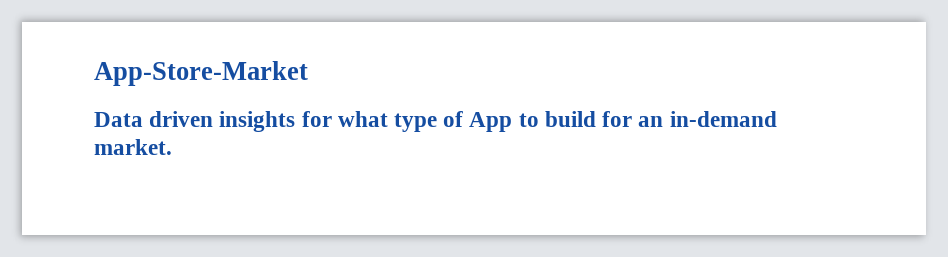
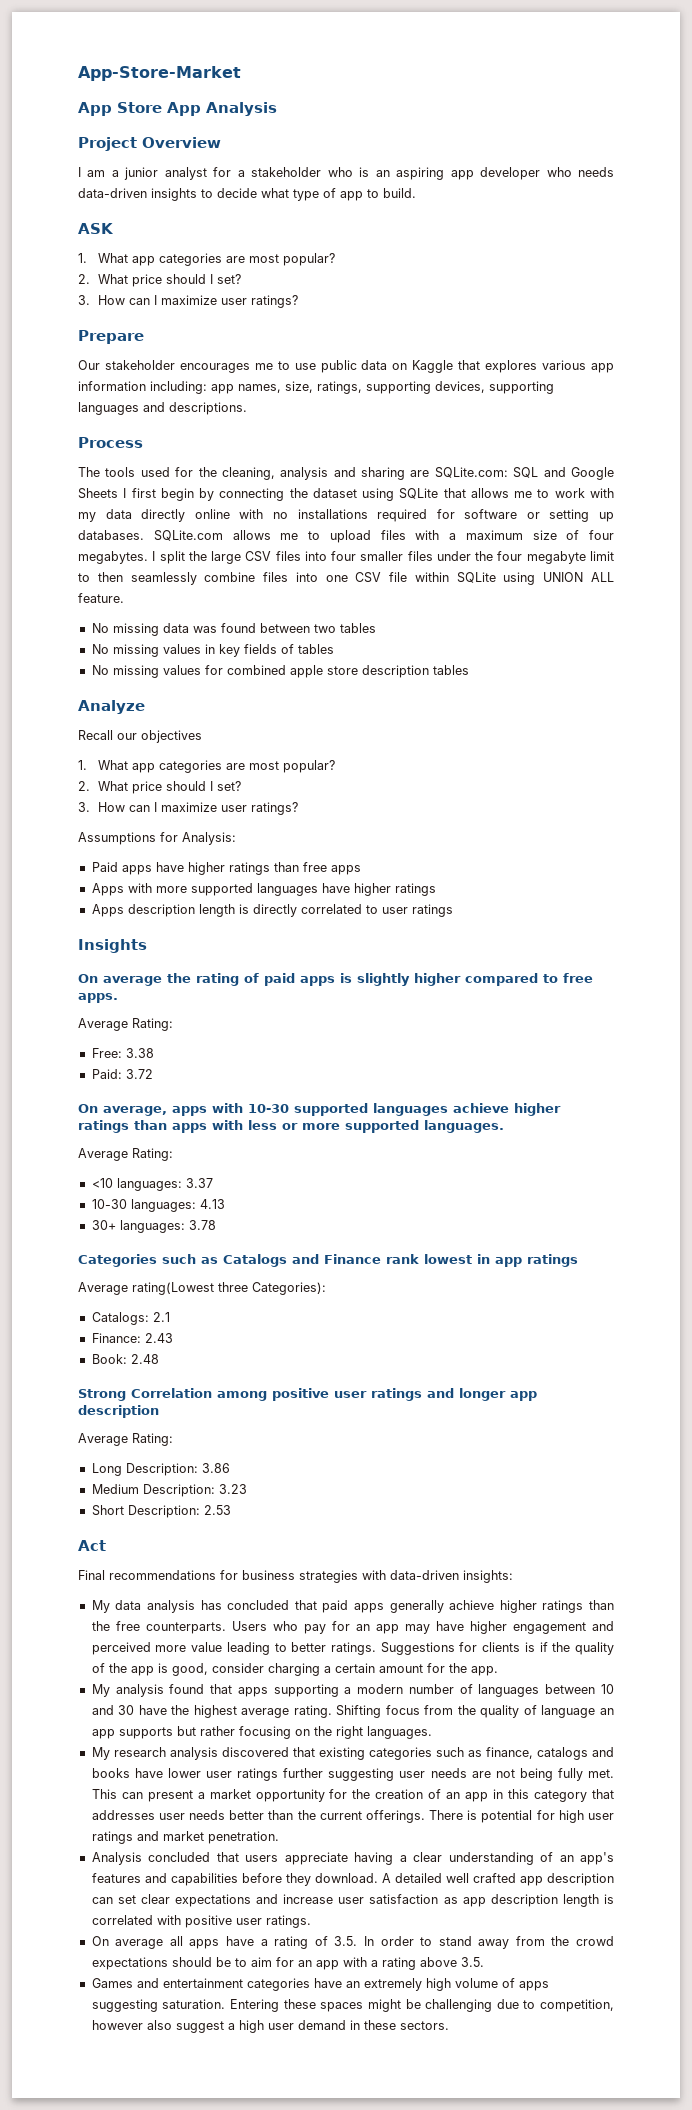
[94,111,777,132] [94,139,172,155] Data driven insights for what type of App to build for an in-demand market. -> [78,102,277,116] [78,137,221,151] [78,167,614,180] [78,188,416,201] [78,223,114,234] [78,253,335,266] [78,274,241,287] [78,295,298,308] [78,330,144,344] [78,360,614,373] [78,381,554,394] [78,402,247,415] [78,437,143,448] [78,467,614,480] [78,488,614,501] [78,509,614,522] [78,530,614,543] [78,551,614,564] [78,572,614,585] [78,593,124,603] [91,623,376,636] [91,644,334,657] [91,665,469,678] [78,700,145,714] [78,730,202,743] [78,760,335,773] [78,781,241,794] [78,802,298,815] [78,832,236,845] [91,862,361,875] [91,883,436,896] [91,904,453,917] [78,939,147,953] [78,973,593,986] [78,993,118,1003] [78,1018,173,1031] [91,1048,154,1058] [91,1069,153,1079] [78,1103,561,1116] [78,1120,504,1133] [78,1148,173,1161] [91,1178,213,1191] [91,1199,225,1212] [91,1220,216,1233] [78,1254,578,1267] [78,1282,326,1295] [91,1312,170,1325] [91,1333,173,1343] [91,1354,159,1364] [78,1388,537,1401] [78,1405,159,1418] [78,1433,173,1446] [91,1463,230,1476] [91,1484,247,1497] [91,1505,231,1518] [78,1540,106,1551] [78,1570,513,1583] [91,1600,615,1613] [91,1621,614,1634] [91,1642,614,1655] [91,1663,498,1676] [91,1684,614,1697] [91,1705,615,1718] [91,1726,432,1739] [91,1747,614,1760] [91,1768,615,1781] [91,1789,614,1802] [91,1810,614,1823] [91,1831,279,1844] [91,1852,615,1865] [91,1873,614,1886] [91,1894,615,1907] [91,1915,311,1928] [91,1936,614,1949] [91,1957,484,1970] [91,1978,549,1991] [91,1999,614,2012] [91,2020,449,2033] App Store App Analysis // Project Overview // I am a junior analyst for a stakeholder who is an aspiring app developer who needs data-driven insights to decide what type of app to build. // ASK // 1. What app categories are most popular? // 2. What price should I set? // 3. How can I maximize user ratings? // Prepare // Our stakeholder encourages me to use public data on Kaggle that explores various app information including: app names, size, ratings, supporting devices, supporting languages and descriptions. // Process // The tools used for the cleaning, analysis and sharing are SQLite.com: SQL and Google Sheets I first begin by connecting the dataset using SQLite that allows me to work with my data directly online with no installations required for software or setting up databases. SQLite.com allows me to upload files with a maximum size of four megabytes. I split the large CSV files into four smaller files under the four megabyte limit to then seamlessly combine files into one CSV file within SQLite using UNION ALL feature. // No missing data was found between two tables // No missing values in key fields of tables // No missing values for combined apple store description tables // Analyze // Recall our objectives // 1. What app categories are most popular? // 2. What price should I set? // 3. How can I maximize user ratings? // Assumptions for Analysis: // Paid apps have higher ratings than free apps // Apps with more supported languages have higher ratings // Apps description length is directly correlated to user ratings // Insights // On average the rating of paid apps is slightly higher compared to free apps. // Average Rating: // Free: 3.38 // Paid: 3.72 // On average, apps with 10-30 supported languages achieve higher ratings than apps with less or more supported languages. // Average Rating: // <10 languages: 3.37 // 10-30 languages: 4.13 // 30+ languages: 3.78 // Categories such as Catalogs and Finance rank lowest in app ratings // Average rating(Lowest three Categories): // Catalogs: 2.1 // Finance: 2.43 // Book: 2.48 // Strong Correlation among positive user ratings and longer app description // Average Rating: // Long Description: 3.86 // Medium Description: 3.23 // Short Description: 2.53 // Act // Final recommendations for business strategies with data-driven insights: // My data analysis has concluded that paid apps generally achieve higher ratings than the free counterparts. Users who pay for an app may have higher engagement and perceived more value leading to better ratings. Suggestions for clients is if the quality of the app is good, consider charging a certain amount for the app. // My analysis found that apps supporting a modern number of languages between 10 and 30 have the highest average rating. Shifting focus from the quality of language an app supports but rather focusing on the right languages. // My research analysis discovered that existing categories such as finance, catalogs and books have lower user ratings further suggesting user needs are not being fully met. This can present a market opportunity for the creation of an app in this category that addresses user needs better than the current offerings. There is potential for high user ratings and market penetration. // Analysis concluded that users appreciate having a clear understanding of an app's features and capabilities before they download. A detailed well crafted app description can set clear expectations and increase user satisfaction as app description length is correlated with positive user ratings. // On average all apps have a rating of 3.5. In order to stand away from the crowd expectations should be to aim for an app with a rating above 3.5. // Games and entertainment categories have an extremely high volume of apps suggesting saturation. Entering these spaces might be challenging due to competition, however also suggest a high user demand in these sectors.

